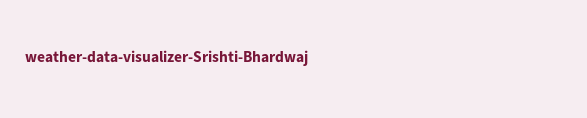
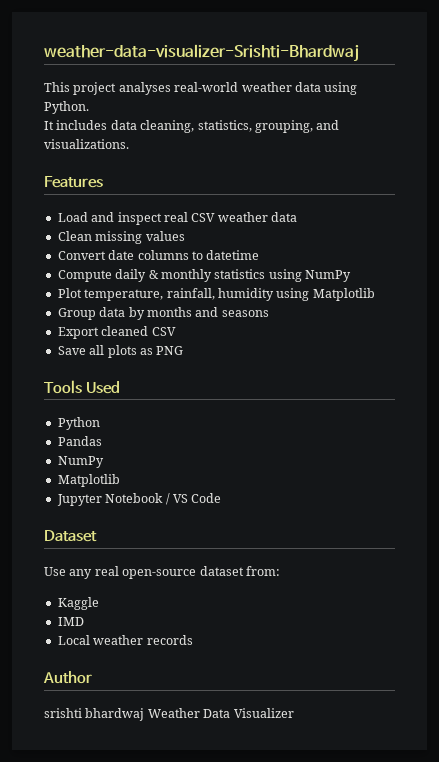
(308, 58) none -> [44,82,358,95] [44,101,89,114] [44,120,340,133] [44,139,129,149] [44,176,103,188] [57,212,297,225] [57,231,185,244] [57,250,260,260] [57,269,351,282] [57,288,375,301] [57,307,269,320] [57,326,176,339] [57,345,184,358] [44,380,120,394] [57,417,100,430] [57,436,102,446] [57,456,104,468] [57,474,120,487] [56,493,222,506] [44,530,97,542] [44,566,280,579] [57,597,99,610] [57,617,84,626] [57,635,193,645] [43,671,92,684] [44,708,294,721] // This project analyses real-world weather data using Python. // It includes data cleaning, statistics, grouping, and visualizations. // Features // Load and inspect real CSV weather data // Clean missing values // Convert date columns to datetime // Compute daily & monthly statistics using NumPy // Plot temperature, rainfall, humidity using Matplotlib // Group data by months and seasons // Export cleaned CSV // Save all plots as PNG // Tools Used // Python // Pandas // NumPy // Matplotlib // Jupyter Notebook / VS Code // Dataset // Use any real open-source dataset from: // Kaggle // IMD // Local weather records // Author // srishti bhardwaj Weather Data Visualizer

